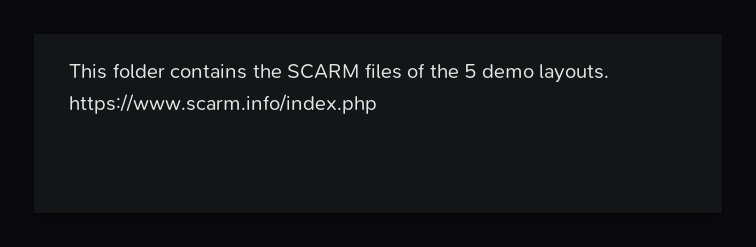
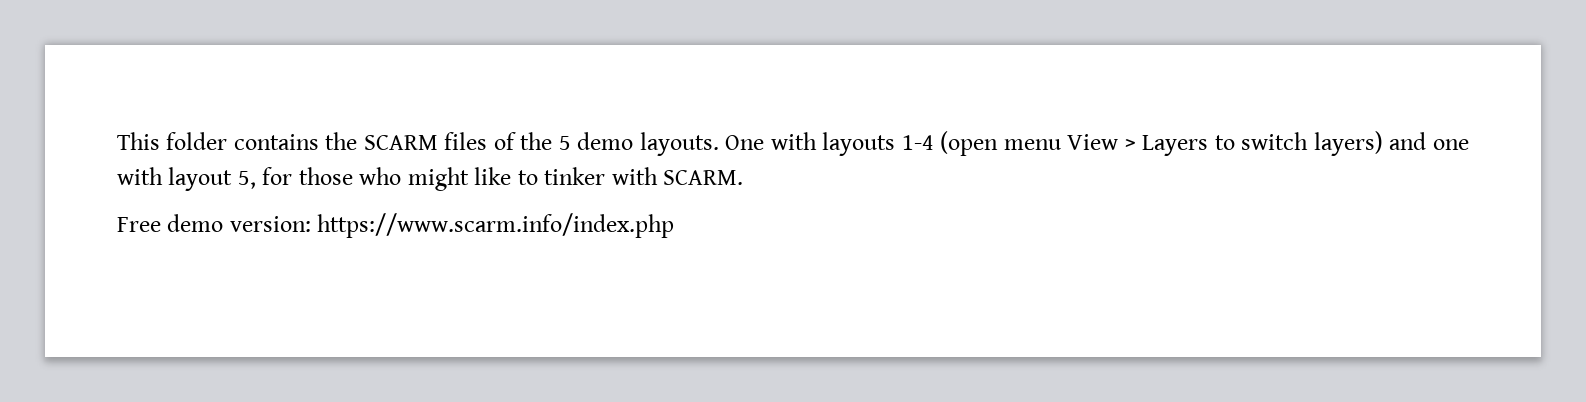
(610, 73) // -> [725,131,1469,156] [117,167,744,191] [117,214,311,232] One with layouts 1-4 (open menu View > Layers to switch layers) and one with layout 5, for those who might like to tinker with SCARM. // Free demo version:

